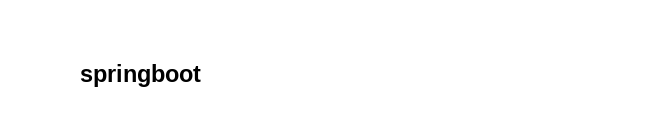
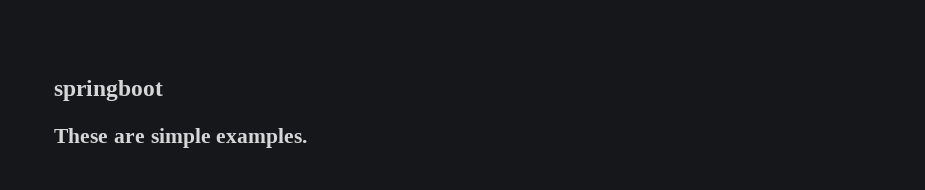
(201, 75) none -> [54,128,308,148] // These are simple examples.

